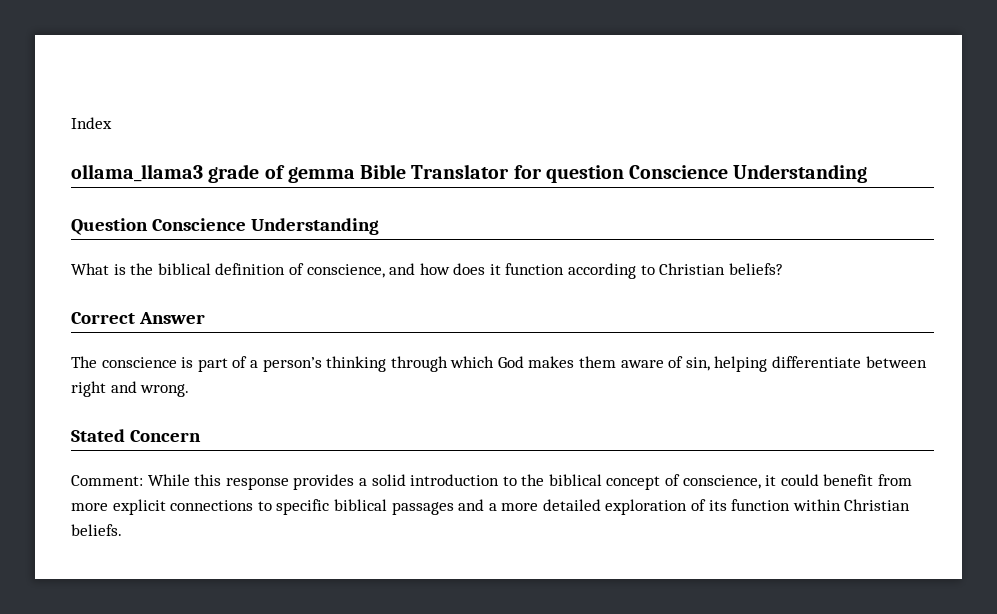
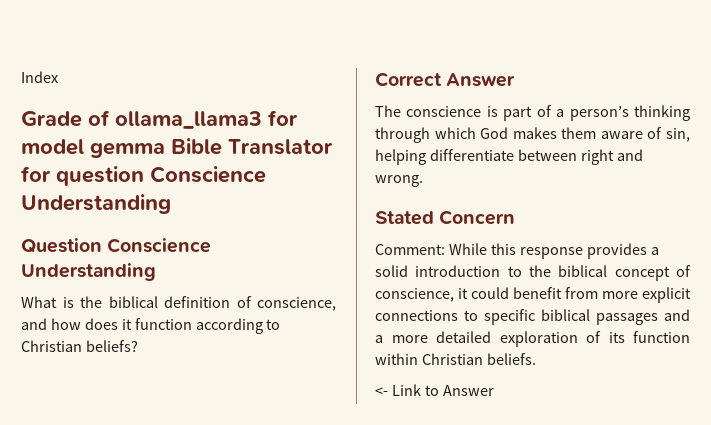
[71,164,285,183] ollama_llama3 grade of -> [21,110,298,129] [21,139,84,155] Grade of ollama_llama3 for model
(122, 530) none -> [375,384,494,396] // <- Link to Answer

